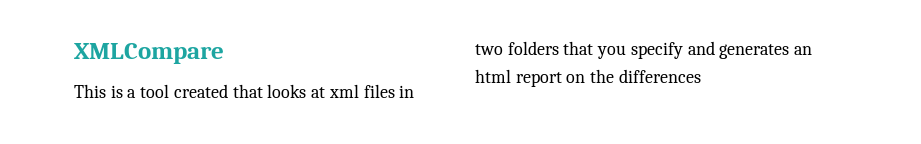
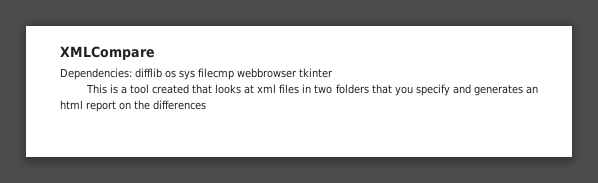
(224, 53) none -> [60,68,333,80] // Dependencies: difflib os sys filecmp webbrowser tkinter

